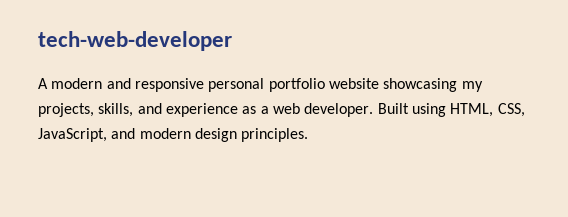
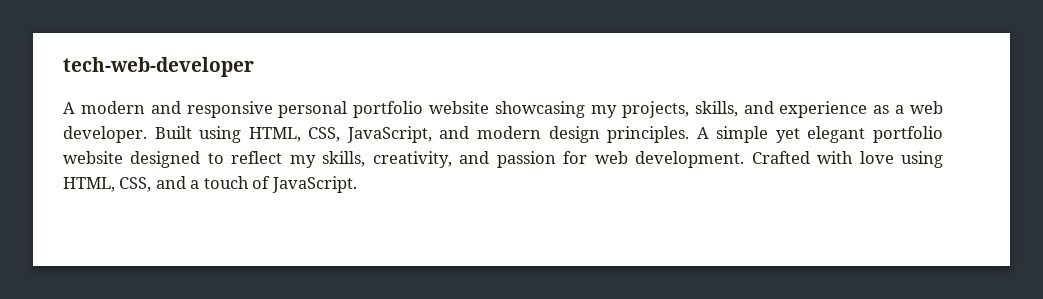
(309, 135) none -> [696,126,943,143] [63,151,944,168] [63,176,357,193] A simple yet elegant portfolio website designed to reflect my skills, creativity, and passion for web development. Crafted with love using HTML, CSS, and a touch of JavaScript.

